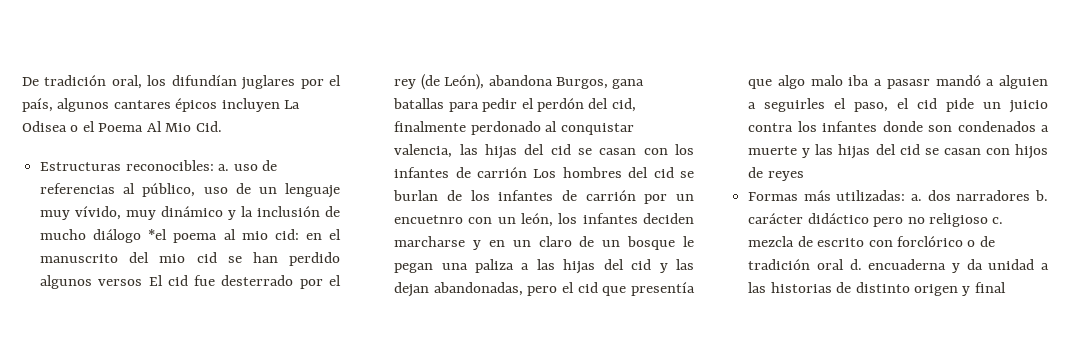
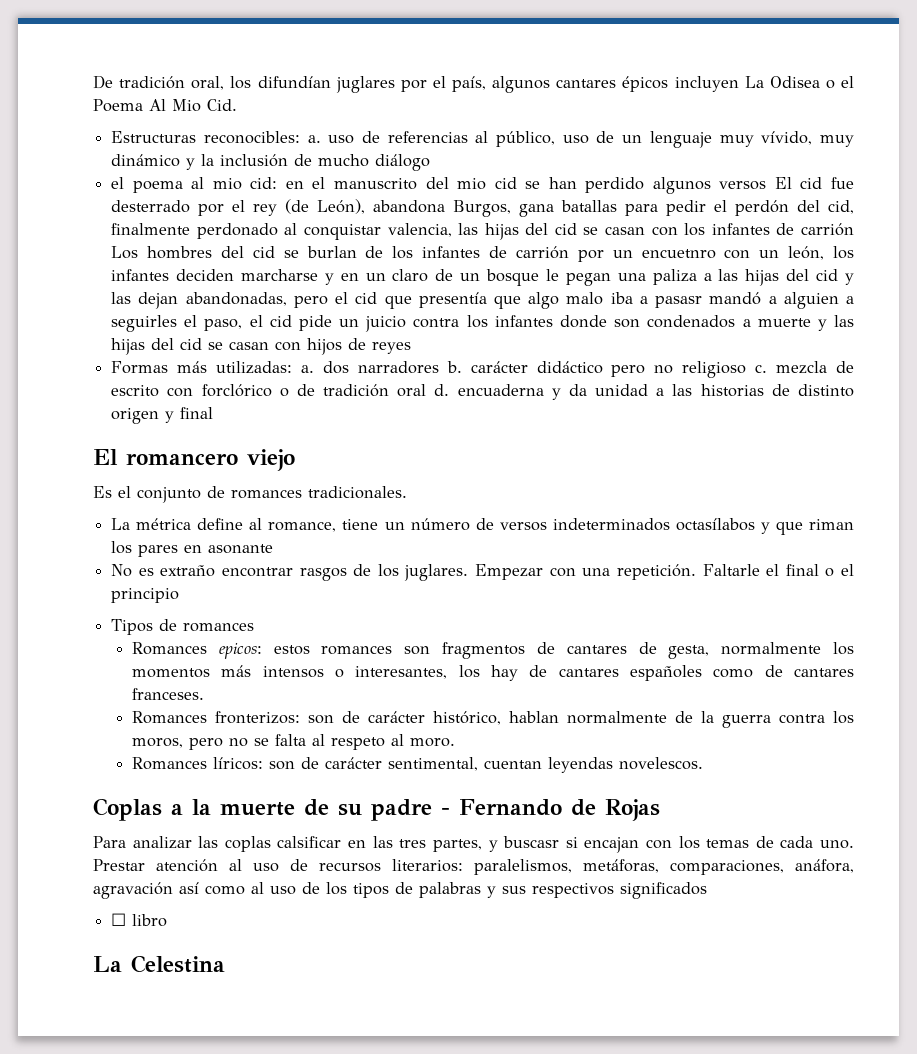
[148,229,168,240] *el -> [111,177,125,189] // el
(1006, 287) none -> [93,449,295,471] [93,486,407,503] [111,518,855,535] [111,541,274,557] [111,564,855,581] [111,588,180,603] [111,619,255,635] [131,642,855,659] [131,665,854,681] [131,688,204,700] [131,711,855,728] [131,734,455,750] [131,757,703,773] [93,798,660,821] [93,836,854,853] [93,859,854,875] [93,882,707,899] [111,913,168,927] [93,955,225,973] // El romancero viejo // Es el conjunto de romances tradicionales. // La métrica define al romance, tiene un número de versos indeterminados octasílabos y que riman los pares en asonante // No es extraño encontrar rasgos de los juglares. Empezar con una repetición. Faltarle el final o el principio // Tipos de romances // Romances epicos: estos romances son fragmentos de cantares de gesta, normalmente los momentos más intensos o interesantes, los hay de cantares españoles como de cantares franceses. // Romances fronterizos: son de carácter histórico, hablan normalmente de la guerra contra los moros, pero no se falta al respeto al moro. // Romances líricos: son de carácter sentimental, cuentan leyendas novelescos. // Coplas a la muerte de su padre - Fernando de Rojas // Para analizar las coplas calsificar en las tres partes, y buscasr si encajan con los temas de cada uno. Prestar atención al uso de recursos literarios: paralelismos, metáforas, comparaciones, anáfora, agravación así como al uso de los tipos de palabras y sus respectivos significados // ☐ libro // La Celestina

